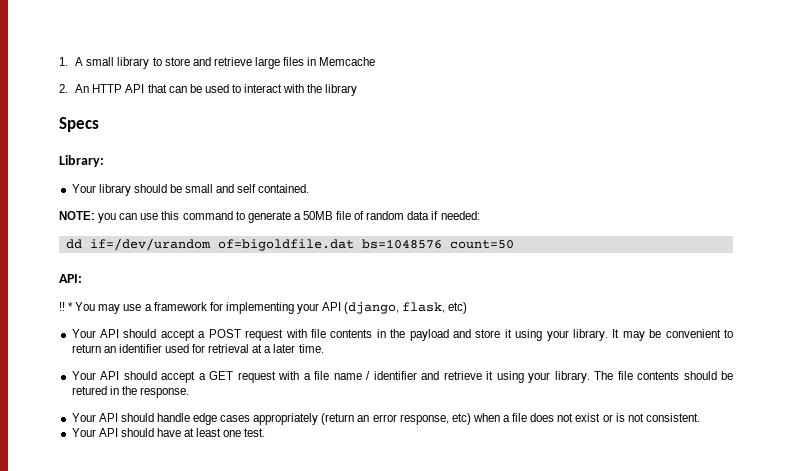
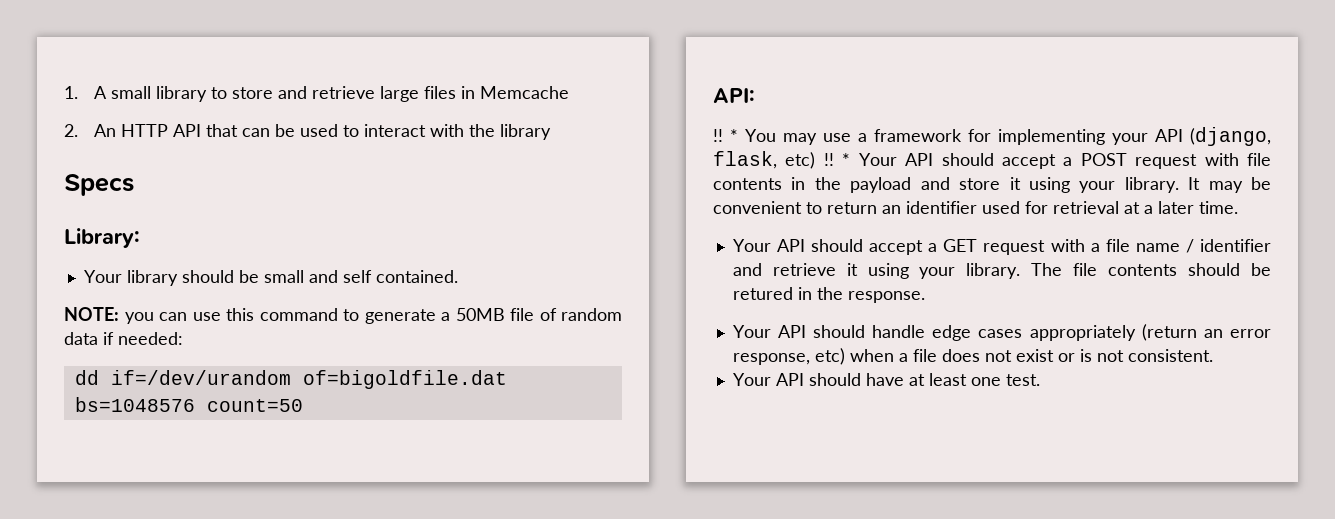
(468, 308) // -> [823,153,851,166] !! *

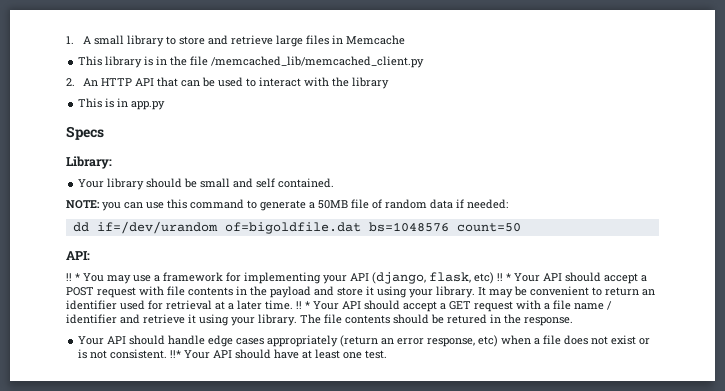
(569, 92) none -> [78,56,425,68] // This library is in the file /memcached_lib/memcached_client.py
(551, 132) none -> [78,98,166,110] // This is in app.py
(1238, 207) // -> [296,301,310,309] !! *
(1213, 355) // -> [170,350,182,358] !!*

